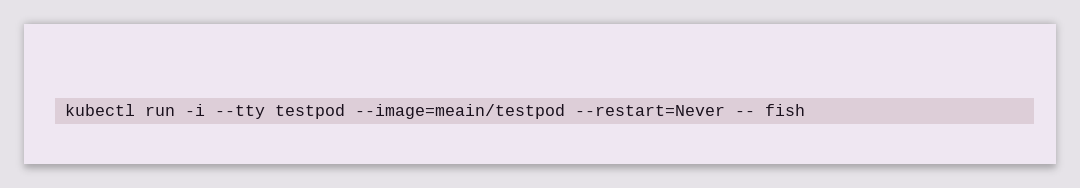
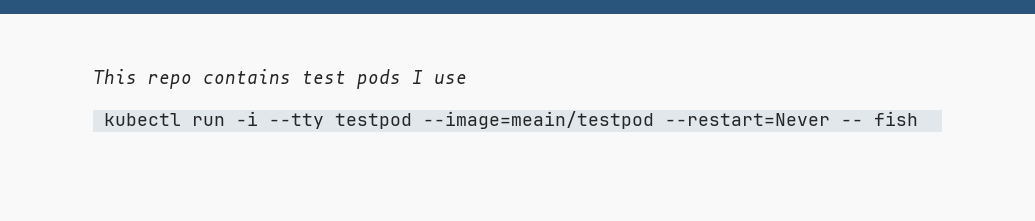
(65, 110) none -> [93,69,467,89] This repo contains test pods I use //

